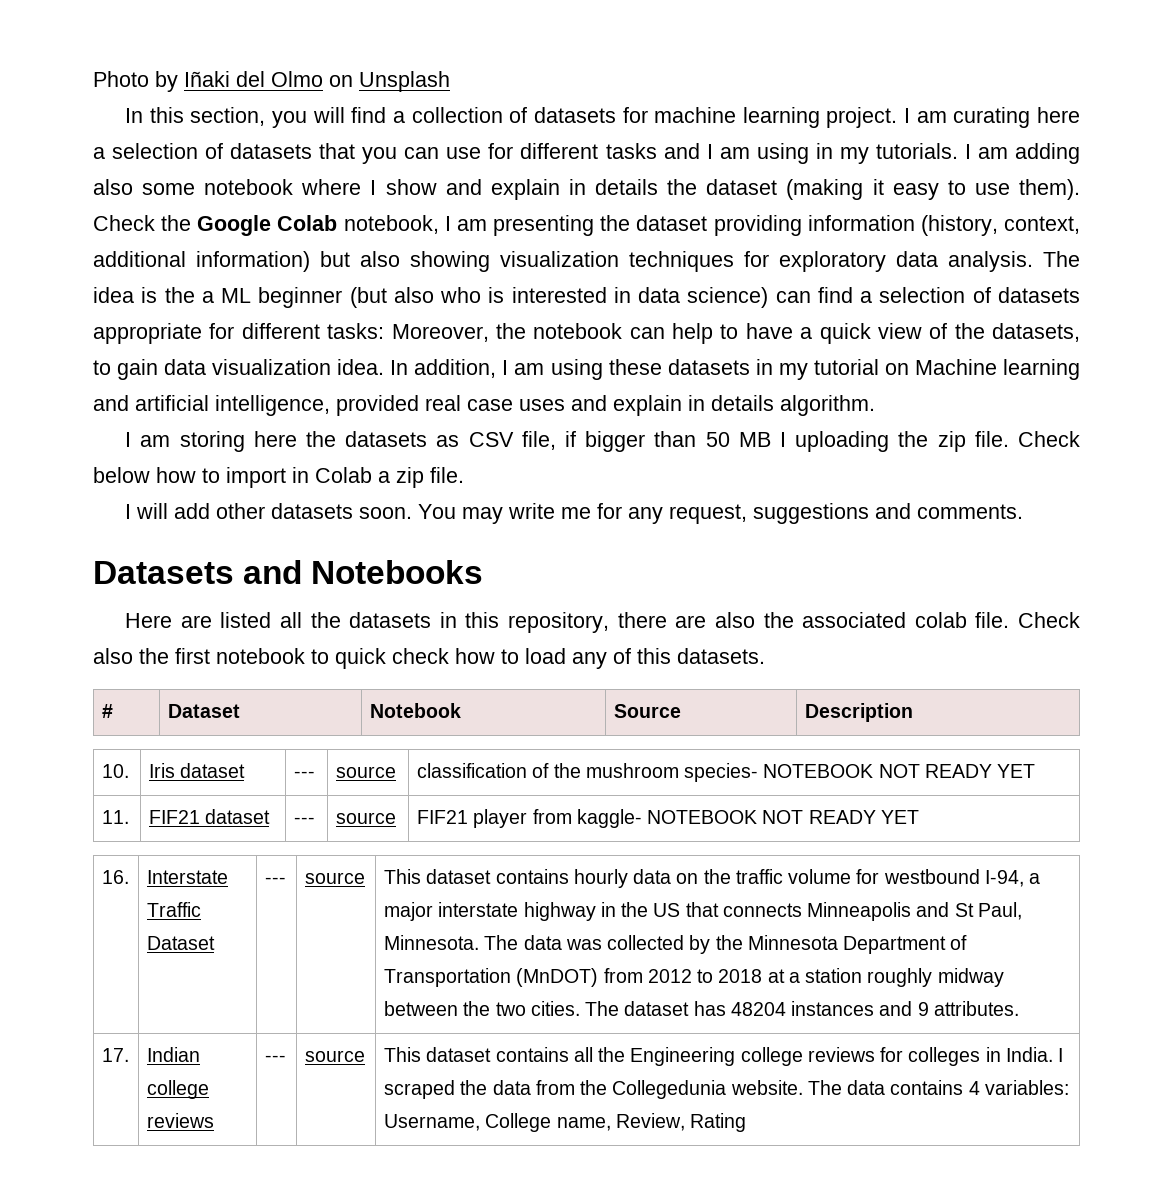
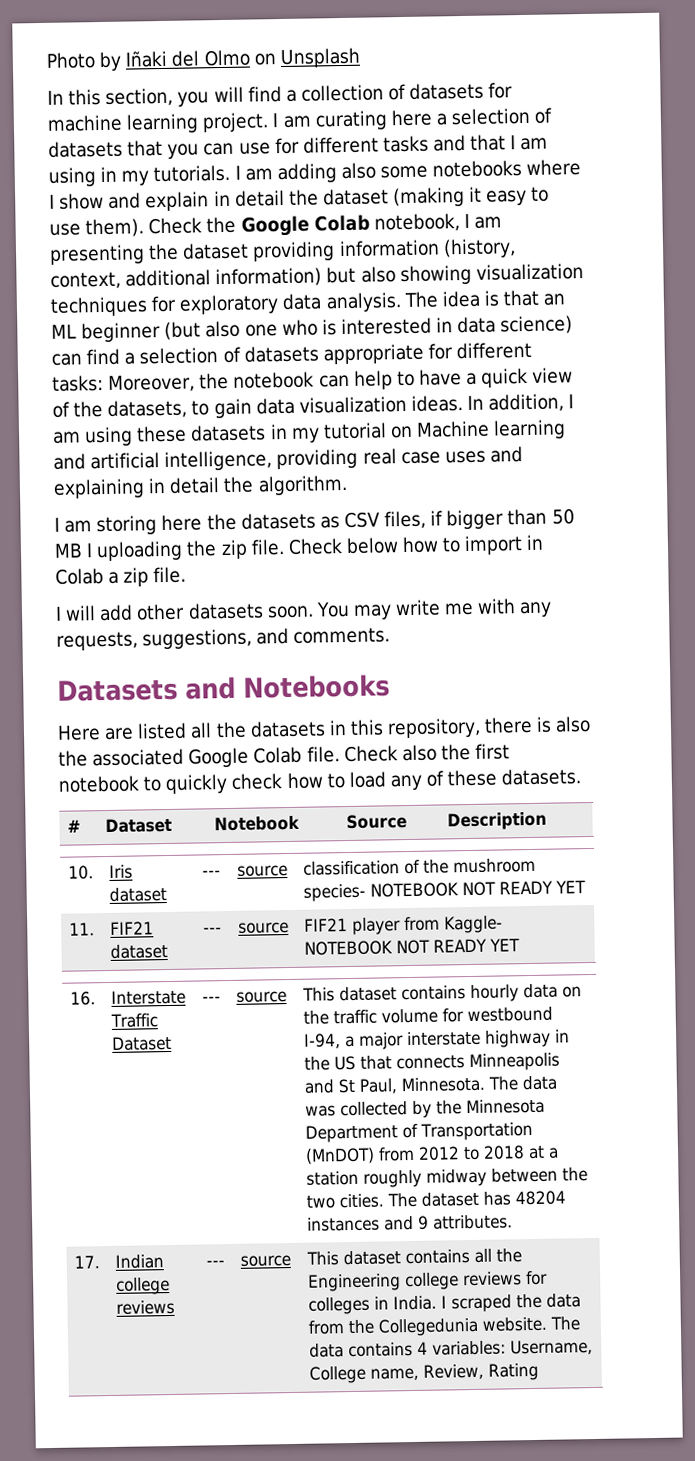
(700, 151) none -> [470,134,507,151] that
[204,179,294,195] notebook -> [432,160,523,178] notebooks
[595,179,659,195] details -> [234,189,285,207] detail
[164,287,214,303] the a -> [503,289,566,307] that an
(434, 295) none -> [244,324,278,337] one
[337,359,385,375] idea. -> [410,395,463,412] ideas.
[336,395,419,416] provided -> [276,448,359,470] providing
[613,395,774,416] explain in details -> [53,476,255,499] explaining in detail the
[521,431,556,450] file, -> [384,510,427,530] files,
[597,503,870,524] for any request, suggestions -> [477,598,553,618] [56,628,253,651] with any requests, suggestions,
[675,615,707,628] are -> [536,716,553,733] is
[914,612,967,628] colab -> [188,746,303,768] Google Colab
[335,648,386,669] quick -> [165,773,229,795] quickly
[637,648,671,664] this -> [447,769,498,787] these
[576,809,642,828] kaggle- -> [443,915,503,934] Kaggle-

